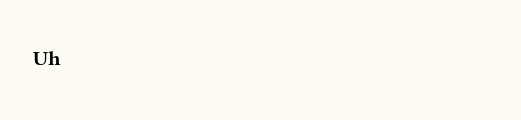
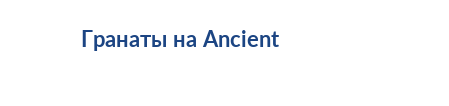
[33,51,61,65] Uh -> [81,30,280,51] Гранаты на Ancient

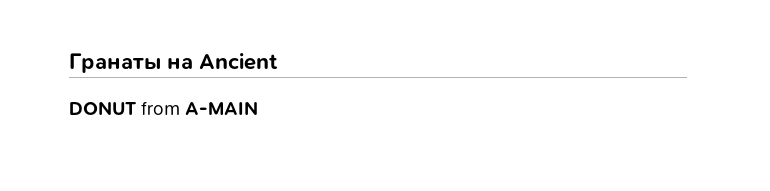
(280, 38) none -> [69,101,259,115] // DONUT from A-MAIN

